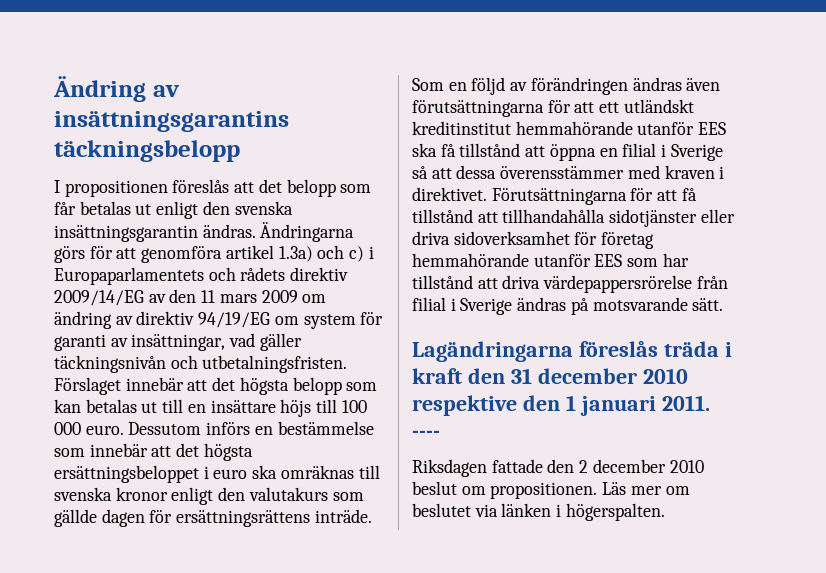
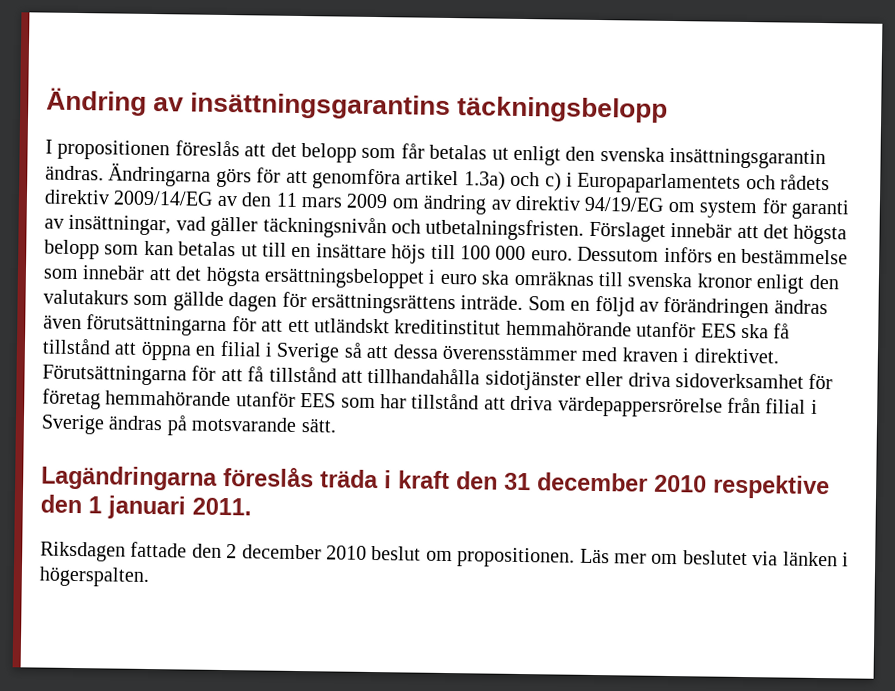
[412,430,440,438] ---- -> (252, 506) none

